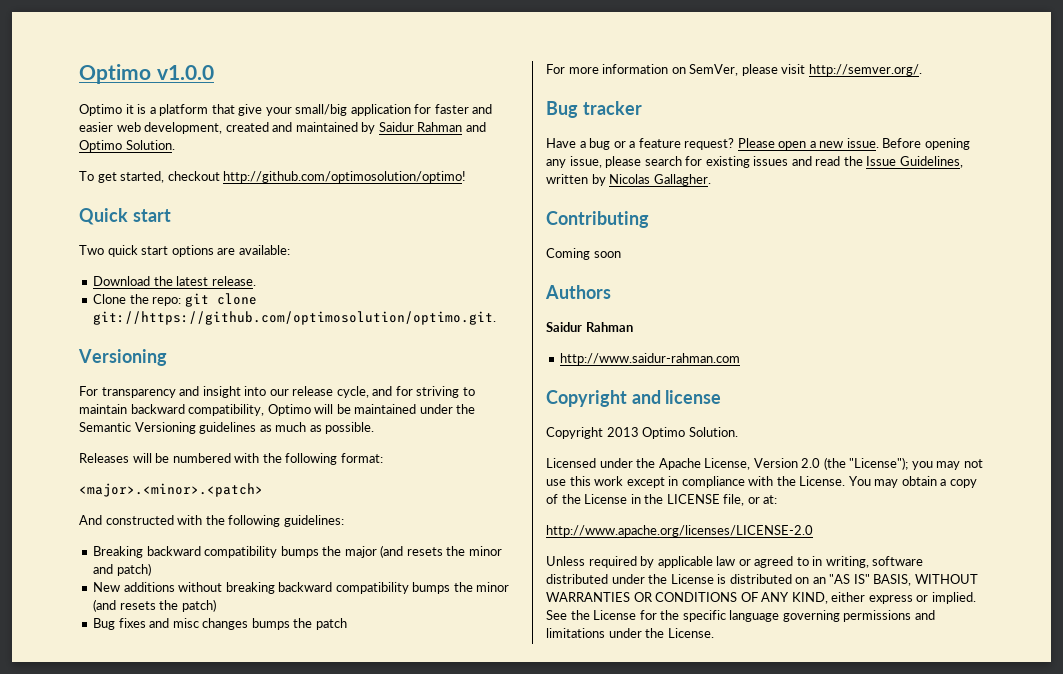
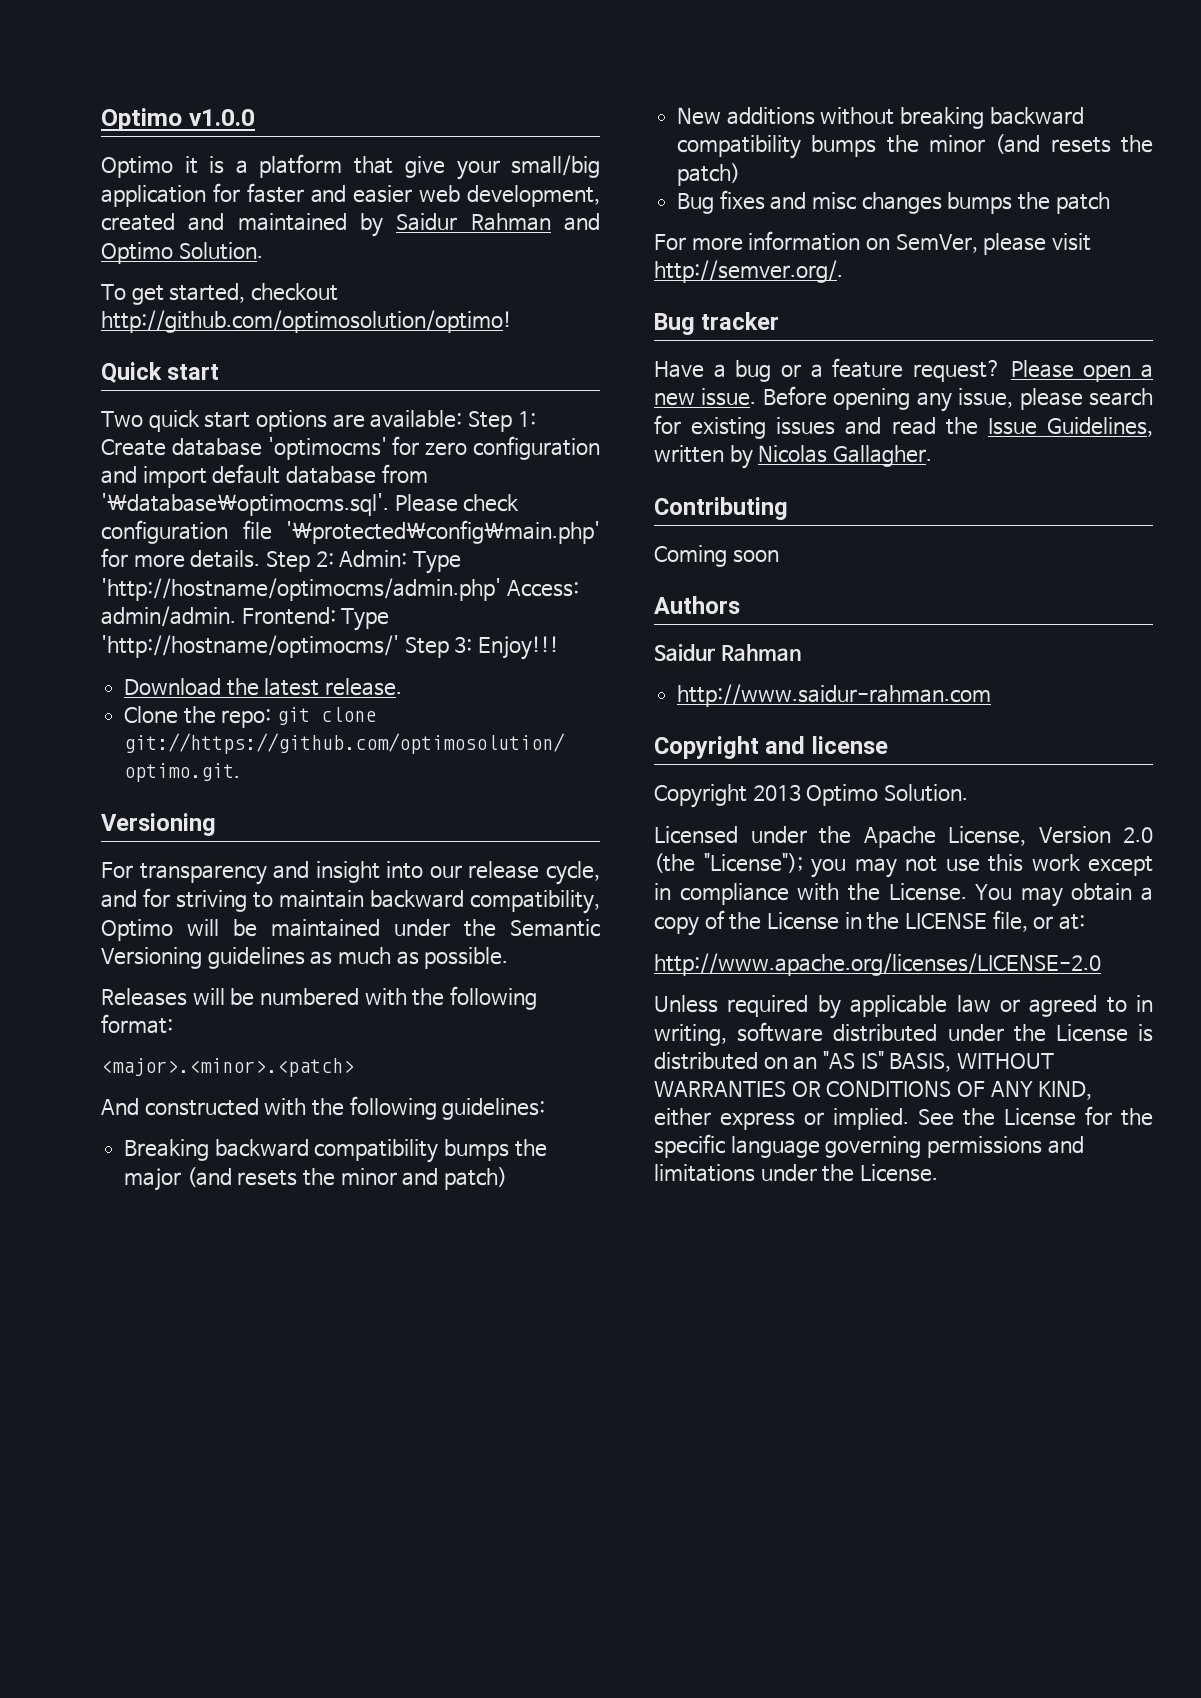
(290, 250) none -> [467,411,536,432] [101,436,601,460] [101,464,428,488] [101,493,520,516] [101,520,601,544] [101,548,462,574] [101,578,579,601] [101,606,390,631] [101,635,559,660] Step 1: Create database 'optimocms' for zero configuration and import default database from '\database\optimocms.sql'. Please check configuration file '\protected\config\main.php' for more details. Step 2: Admin: Type 'http://hostname/optimocms/admin.php' Access: admin/admin. Frontend: Type 'http://hostname/optimocms/' Step 3: Enjoy!!!

